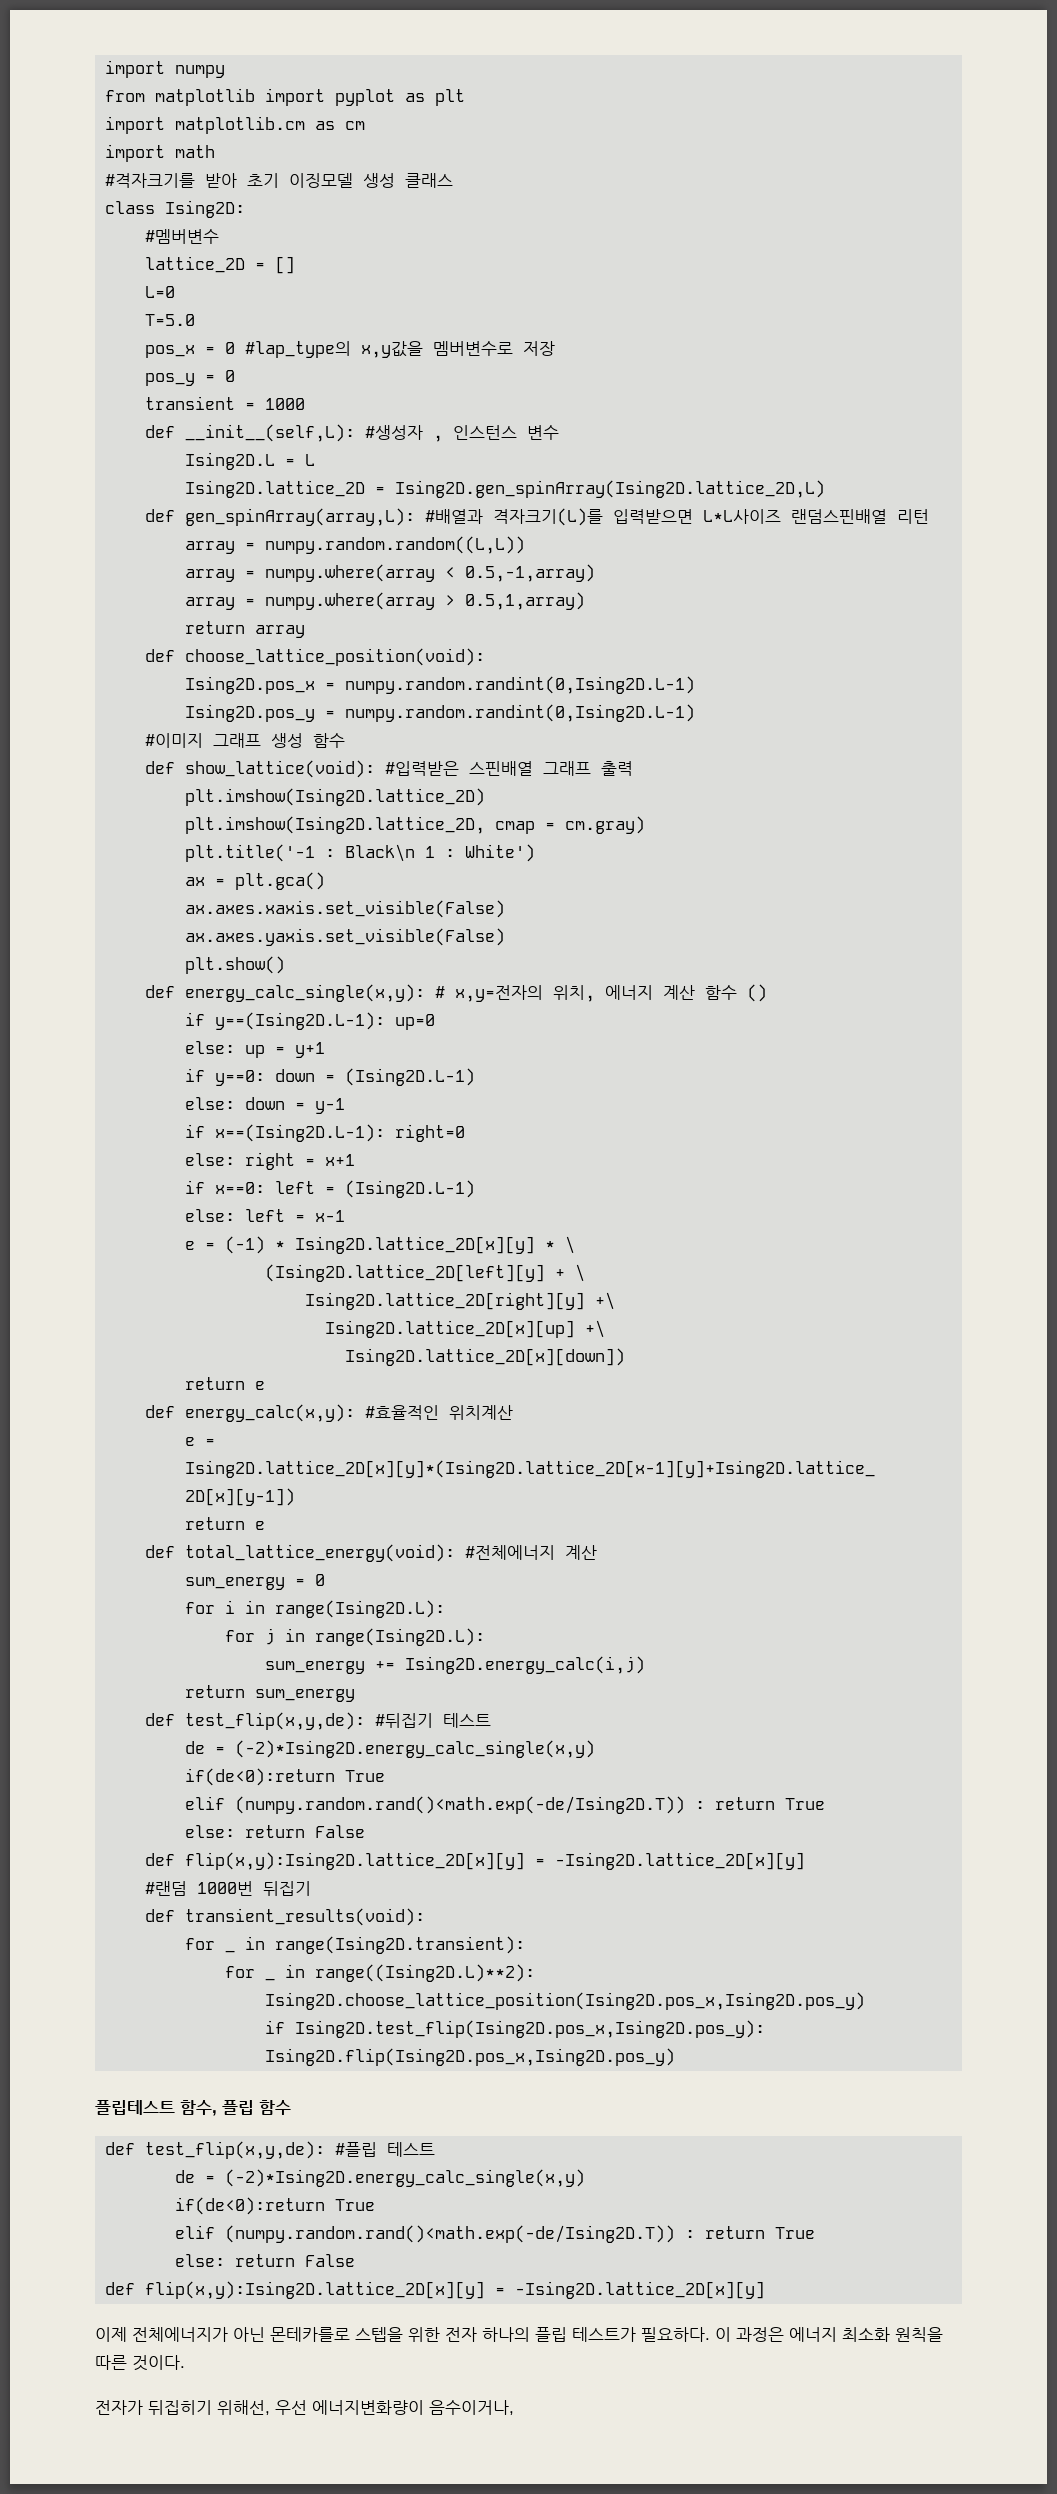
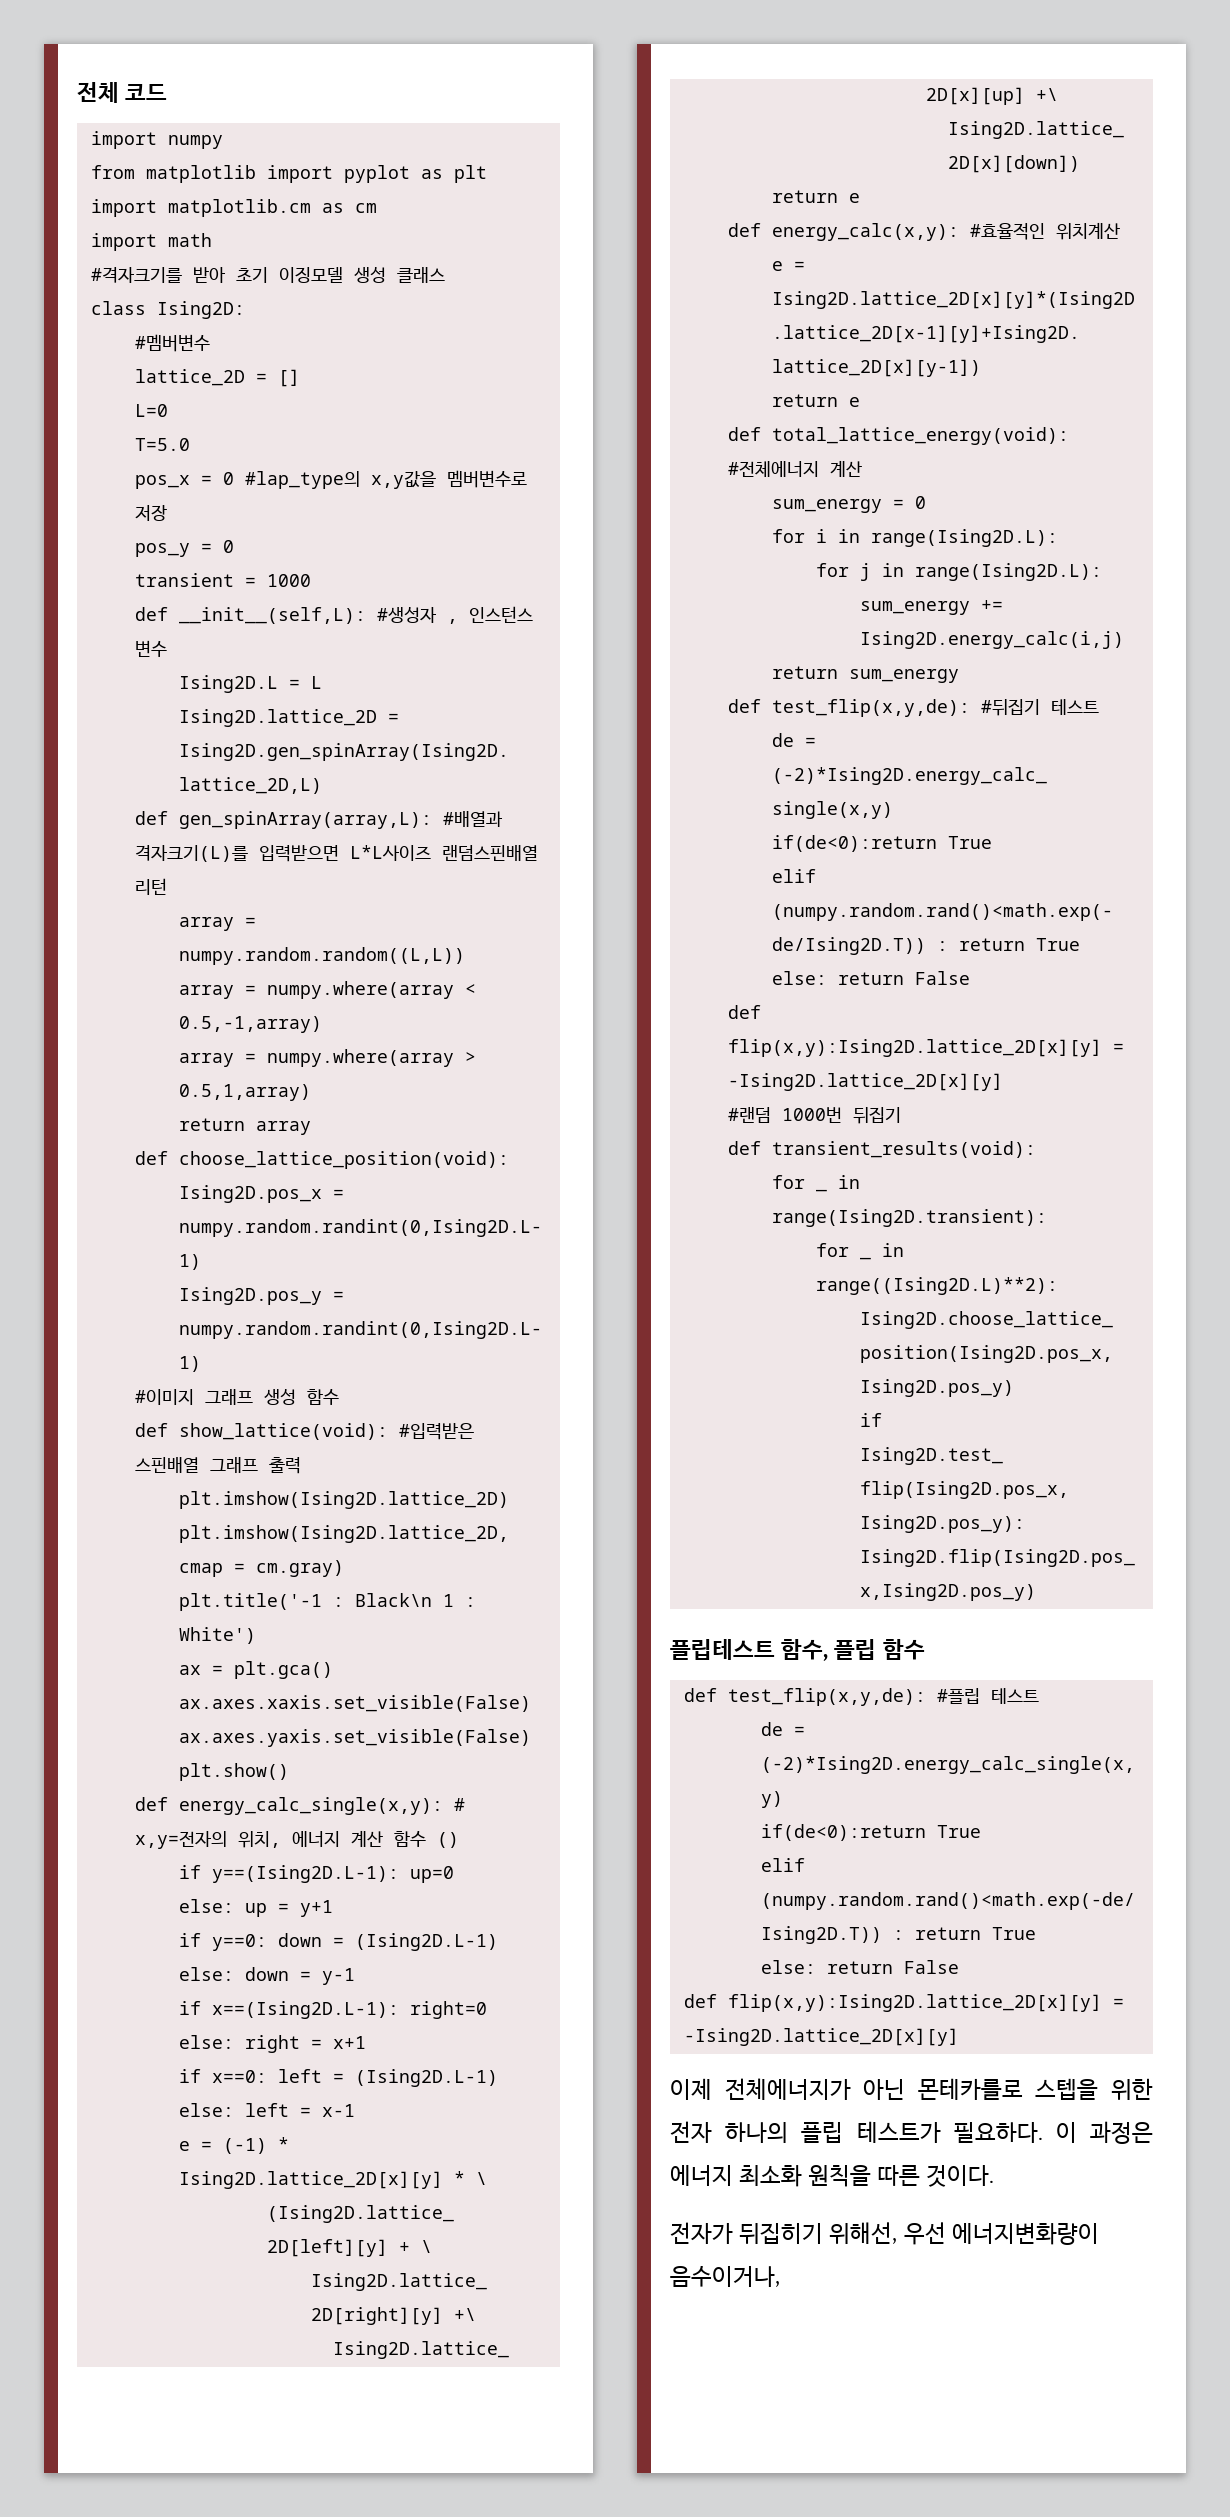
(105, 69) none -> [77,82,168,103] 전체 코드 //

